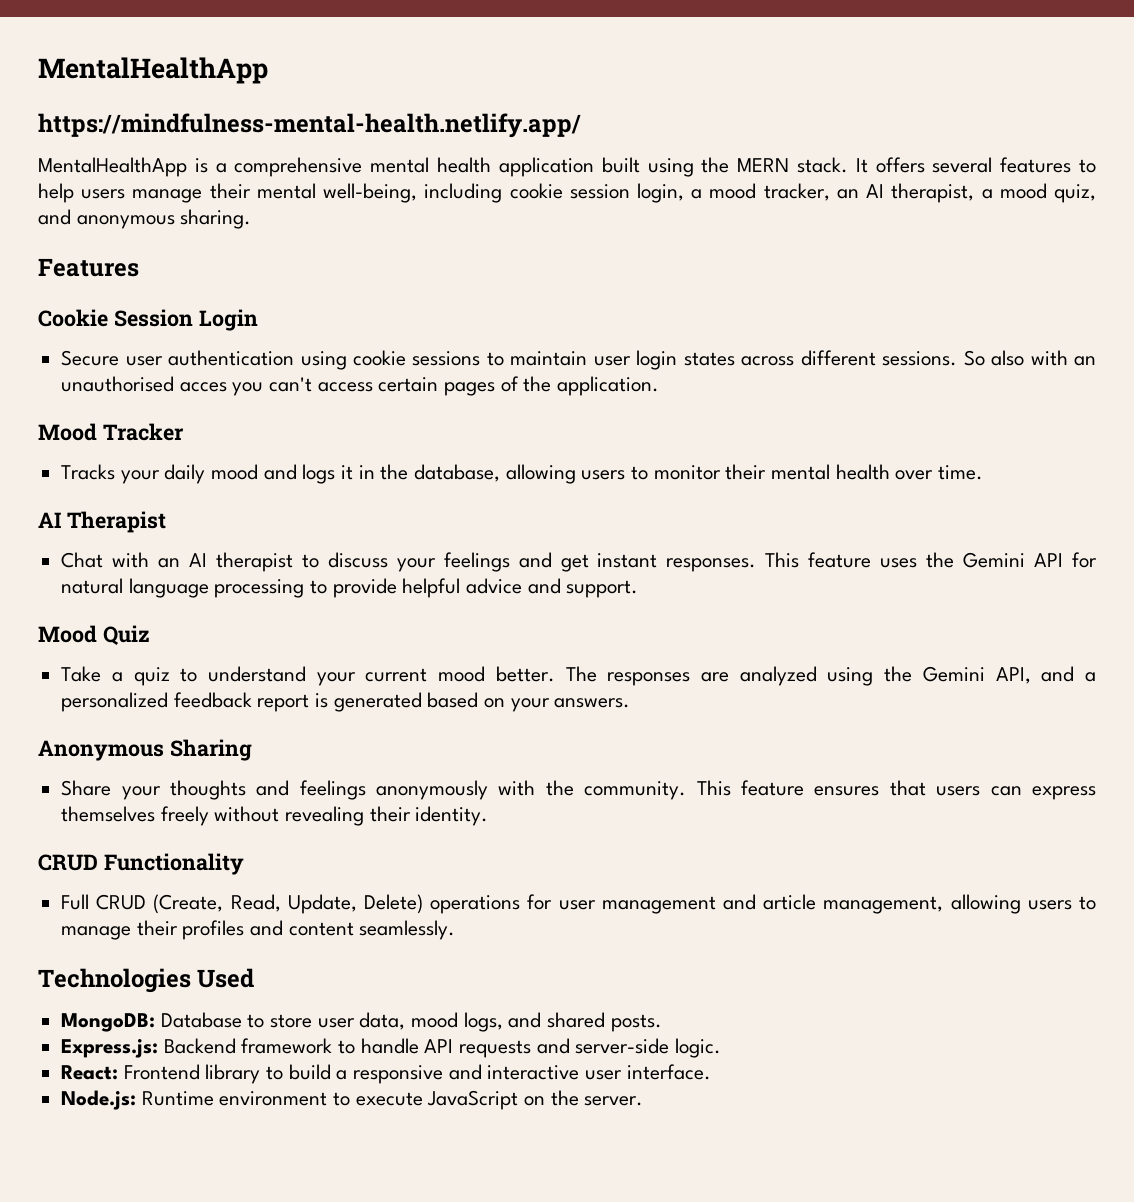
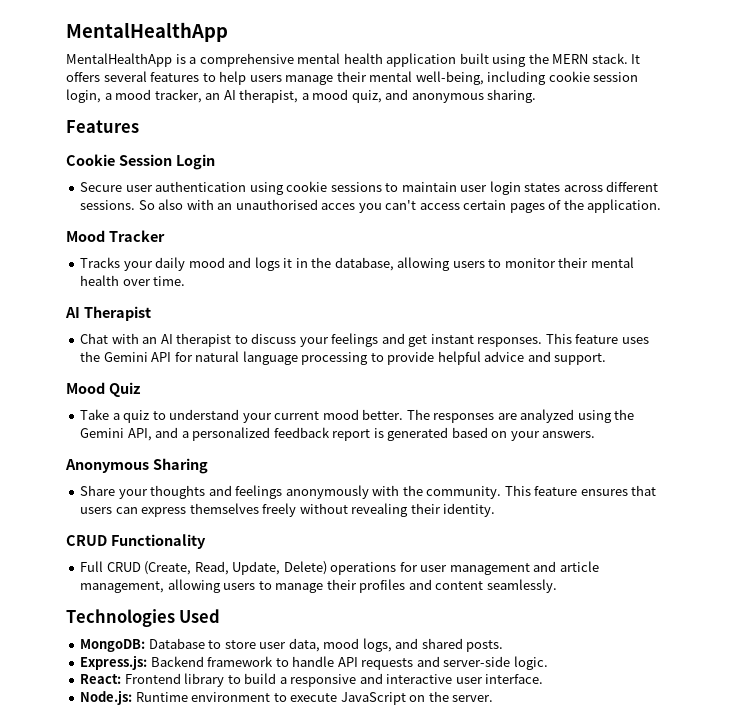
[38,57,268,84] [38,113,581,138] MentalHealthApp // https://mindfulness-mental-health.netlify.app/ -> [66,22,228,42] MentalHealthApp

